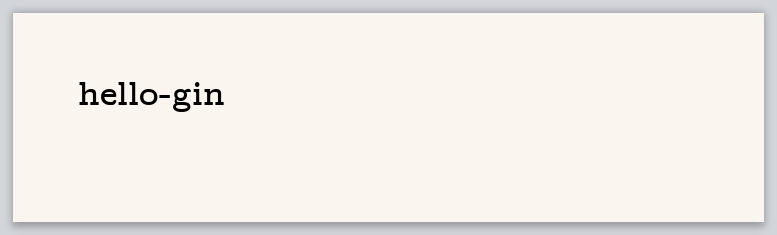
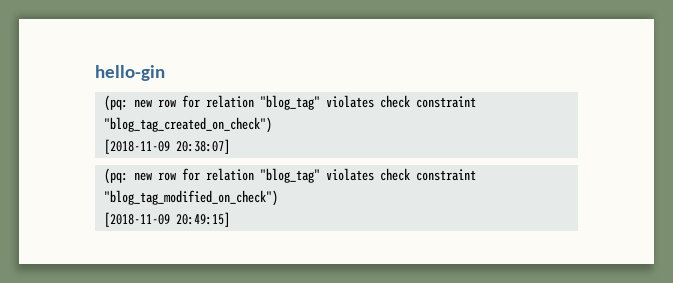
(225, 97) none -> [103,95,476,111] [103,117,272,133] [103,139,230,154] [103,168,476,184] [103,190,278,206] [103,212,230,227] // (pq: new row for relation "blog_tag" violates check constraint "blog_tag_created_on_check") // [2018-11-09 20:38:07] // (pq: new row for relation "blog_tag" violates check constraint "blog_tag_modified_on_check") // [2018-11-09 20:49:15]

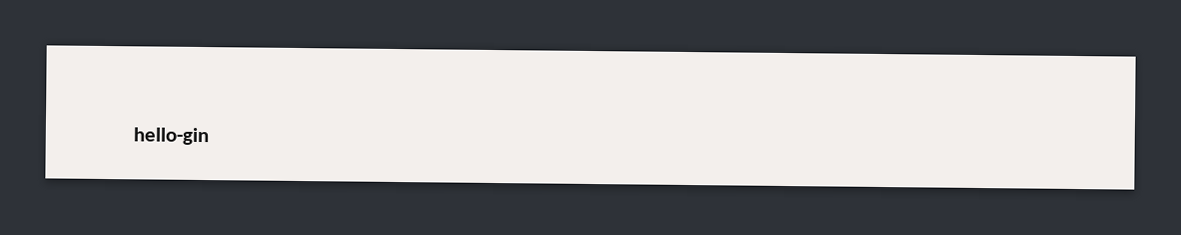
[103,95,476,111] [103,117,272,133] [103,139,230,154] [103,168,476,184] [103,190,278,206] [103,212,230,227] // (pq: new row for relation "blog_tag" violates check constraint "blog_tag_created_on_check") // [2018-11-09 20:38:07] // (pq: new row for relation "blog_tag" violates check constraint "blog_tag_modified_on_check") // [2018-11-09 20:49:15] -> (209, 136) none

